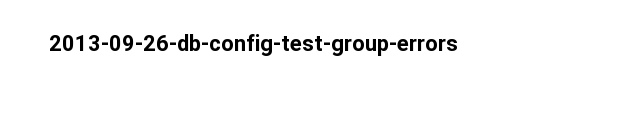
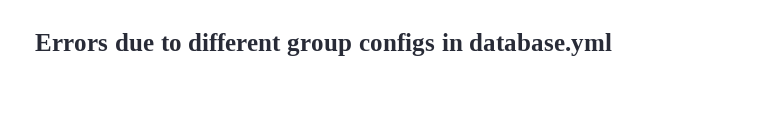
[49,34,458,56] 2013-09-26-db-config-test-group-errors -> [35,33,613,56] Errors due to different group configs in database.yml

